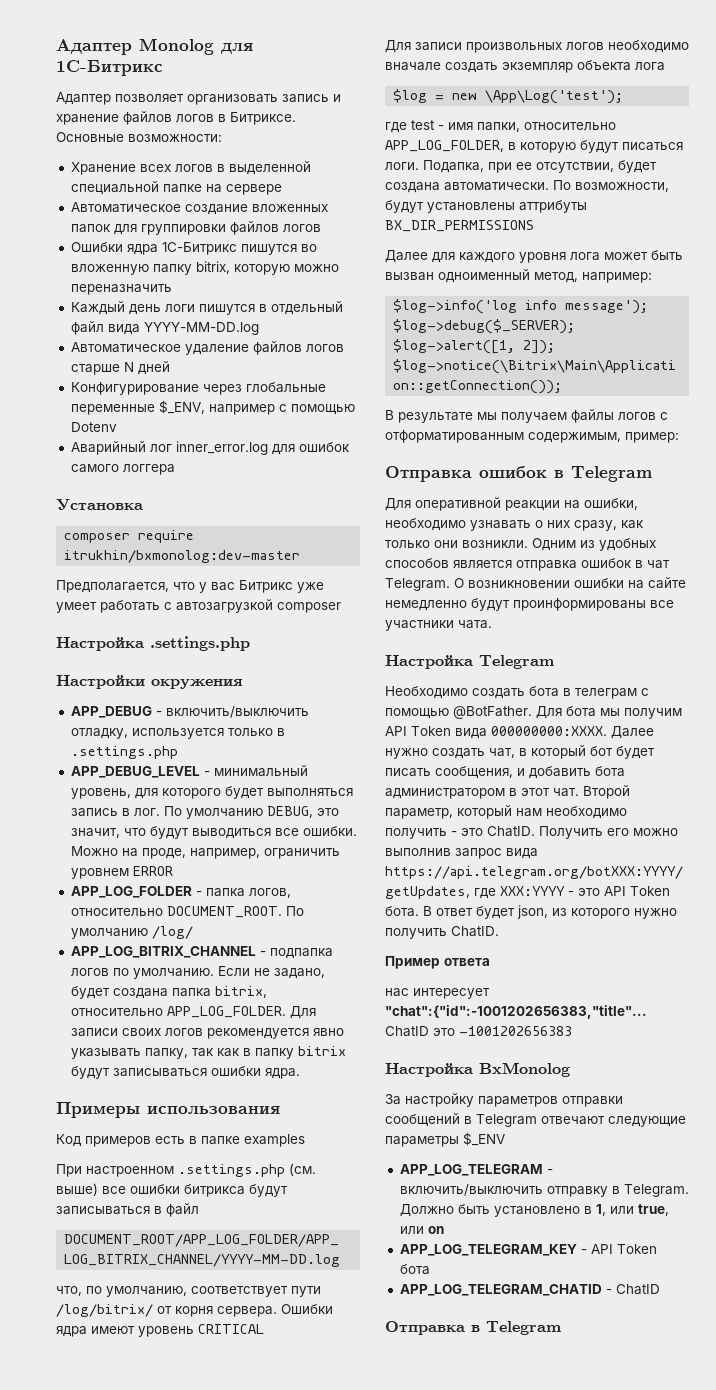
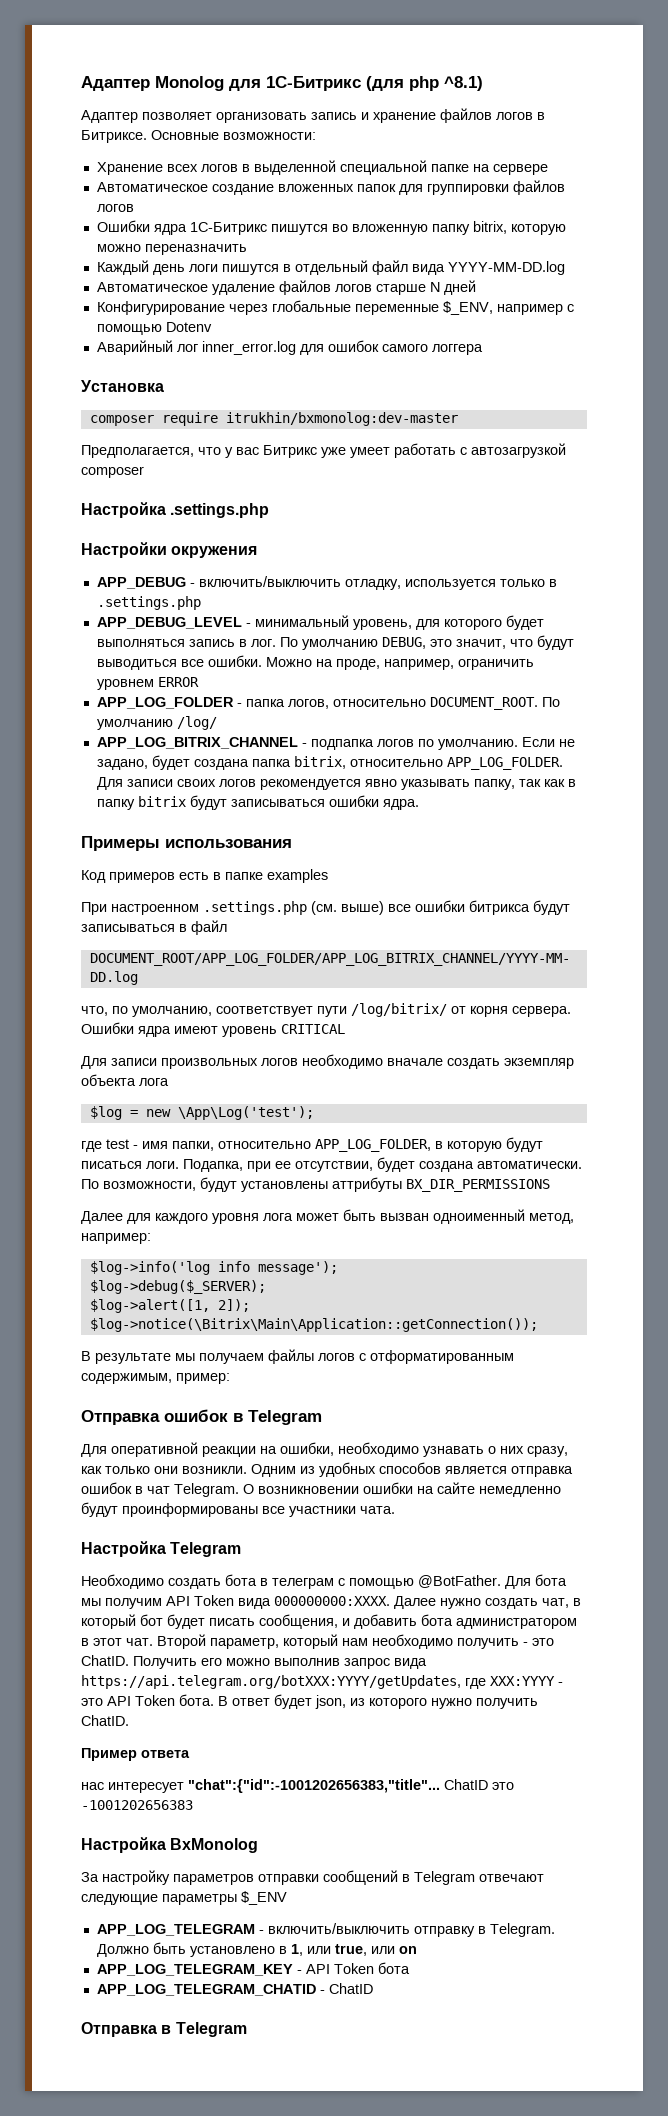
(163, 68) none -> [366,76,483,91] (для php ^8.1)

